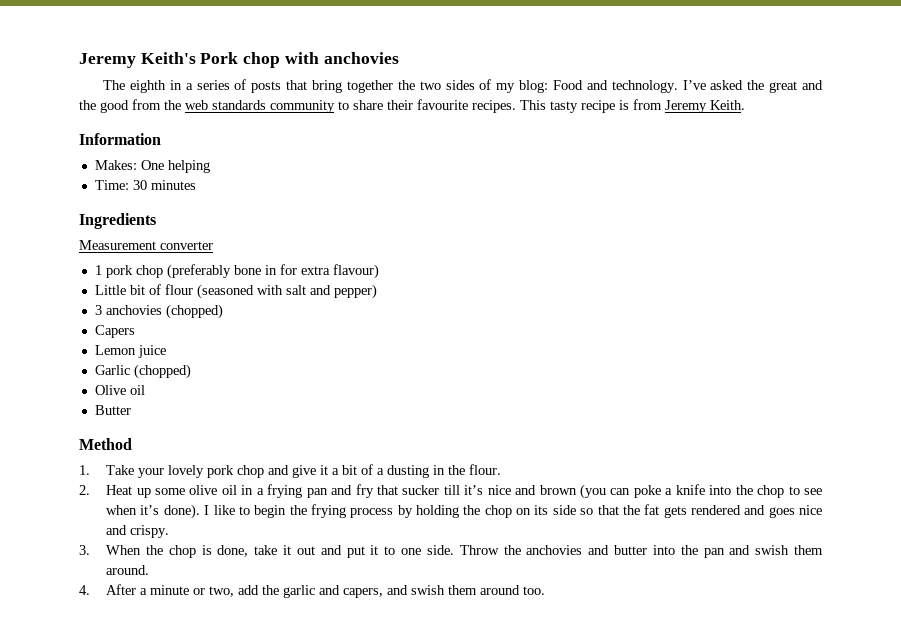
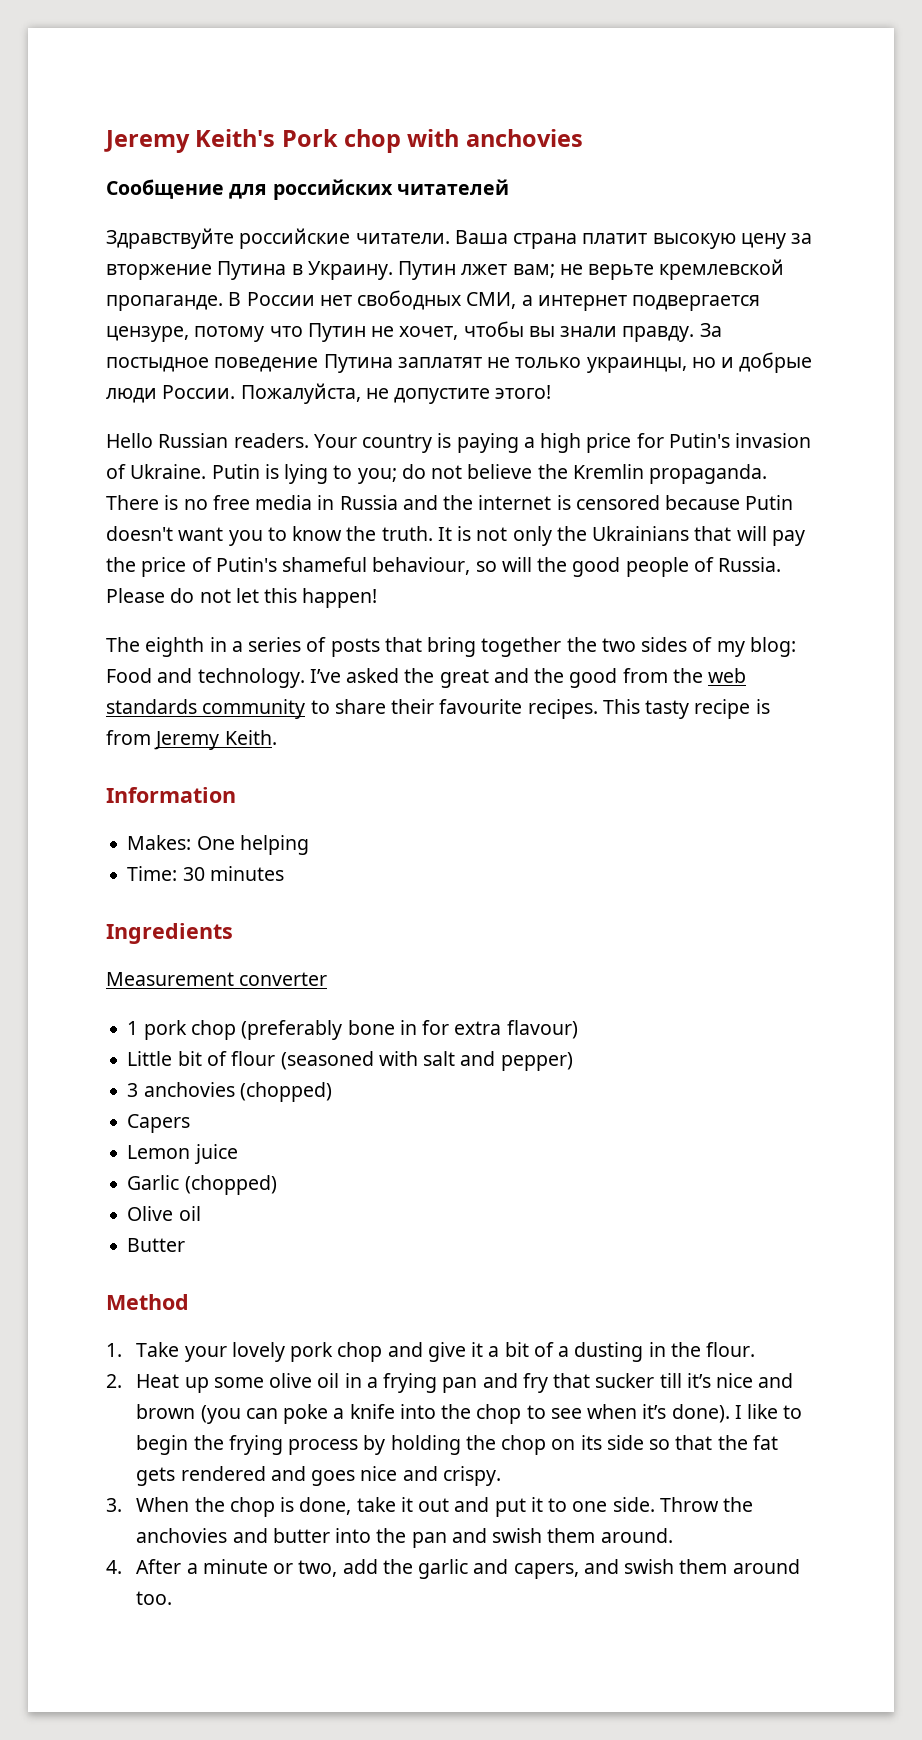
(399, 58) none -> [106,179,509,200] [106,228,813,249] [106,259,785,280] [106,290,761,311] [106,321,722,342] [106,352,813,373] [106,383,552,404] [106,433,812,453] [106,464,768,484] [106,495,794,510] [106,526,805,546] [106,557,782,577] [106,588,378,608] // Сообщение для российских читателей // Здравствуйте российские читатели. Ваша страна платит высокую цену за вторжение Путина в Украину. Путин лжет вам; не верьте кремлевской пропаганде. В России нет свободных СМИ, а интернет подвергается цензуре, потому что Путин не хочет, чтобы вы знали правду. За постыдное поведение Путина заплатят не только украинцы, но и добрые люди России. Пожалуйста, не допустите этого! // Hello Russian readers. Your country is paying a high price for Putin's invasion of Ukraine. Putin is lying to you; do not believe the Kremlin propaganda. There is no free media in Russia and the internet is censored because Putin doesn't want you to know the truth. It is not only the Ukrainians that will pay the price of Putin's shameful behaviour, so will the good people of Russia. Please do not let this happen!

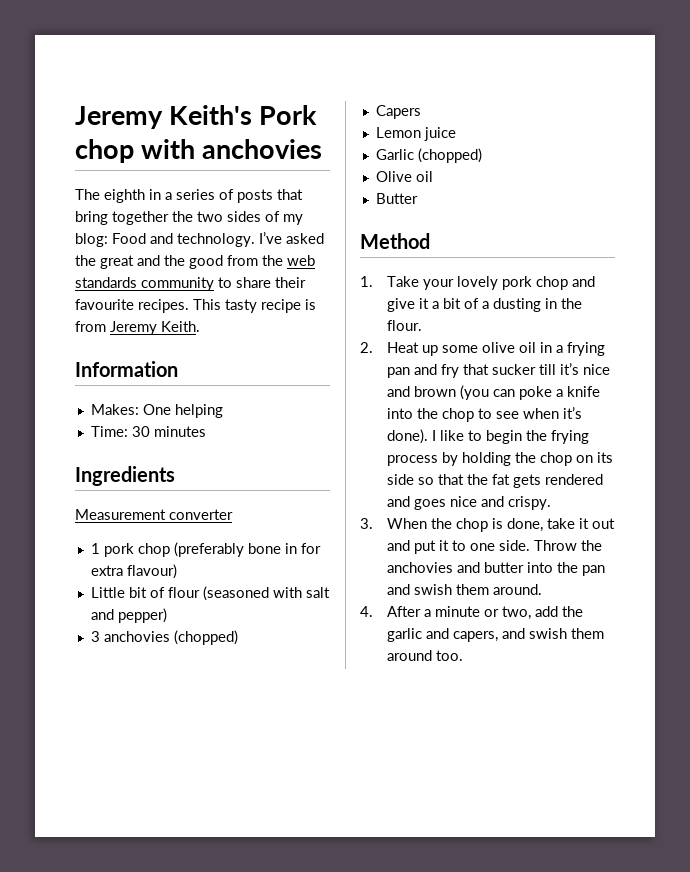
[106,179,509,200] [106,228,813,249] [106,259,785,280] [106,290,761,311] [106,321,722,342] [106,352,813,373] [106,383,552,404] [106,433,812,453] [106,464,768,484] [106,495,794,510] [106,526,805,546] [106,557,782,577] [106,588,378,608] // Сообщение для российских читателей // Здравствуйте российские читатели. Ваша страна платит высокую цену за вторжение Путина в Украину. Путин лжет вам; не верьте кремлевской пропаганде. В России нет свободных СМИ, а интернет подвергается цензуре, потому что Путин не хочет, чтобы вы знали правду. За постыдное поведение Путина заплатят не только украинцы, но и добрые люди России. Пожалуйста, не допустите этого! // Hello Russian readers. Your country is paying a high price for Putin's invasion of Ukraine. Putin is lying to you; do not believe the Kremlin propaganda. There is no free media in Russia and the internet is censored because Putin doesn't want you to know the truth. It is not only the Ukrainians that will pay the price of Putin's shameful behaviour, so will the good people of Russia. Please do not let this happen! -> (323, 149) none

